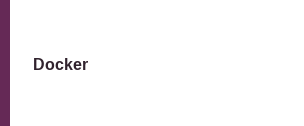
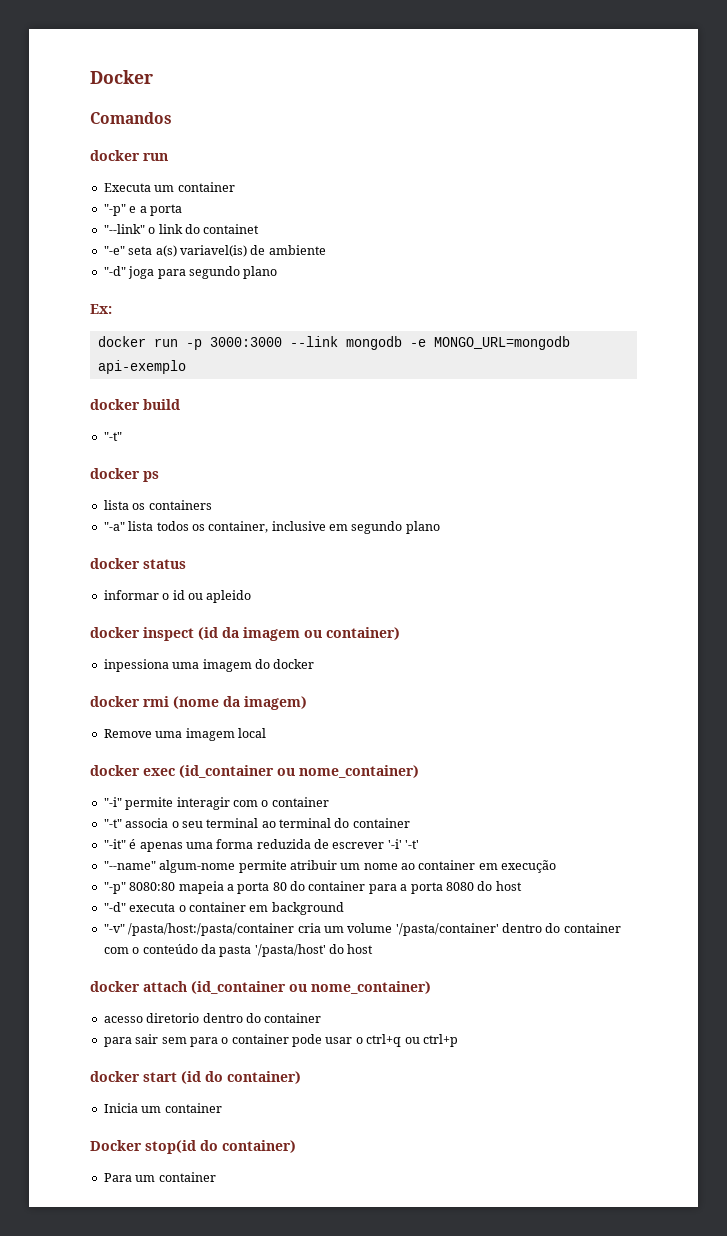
[33,58,88,70] Docker -> [90,70,153,84] [90,112,172,124] [90,150,168,161] [103,182,235,192] [103,204,182,216] [103,224,260,234] [103,245,326,257] [103,266,278,279] [90,304,112,314] [97,336,570,350] [97,360,186,374] [90,399,180,410] [103,432,122,441] [90,468,159,482] [103,500,212,510] [103,521,440,534] [90,558,186,569] [103,590,252,603] [90,627,400,641] [103,659,315,672] [90,696,307,710] [103,728,266,741] [90,765,419,778] [103,797,329,810] [103,818,410,828] [103,839,420,852] [103,860,557,873] [103,881,522,894] [103,902,344,915] [103,923,621,936] [103,944,374,957] [90,981,431,994] [103,1013,322,1023] [103,1034,458,1047] [90,1071,301,1084] [103,1103,222,1113] [90,1140,296,1154] [103,1172,216,1182] Docker // Comandos // docker run // Executa um container // "-p" e a porta // "--link" o link do containet // "-e" seta a(s) variavel(is) de ambiente // "-d" joga para segundo plano // Ex: // docker run -p 3000:3000 --link mongodb -e MONGO_URL=mongodb api-exemplo // docker build // "-t" // docker ps // lista os containers // "-a" lista todos os container, inclusive em segundo plano // docker status // informar o id ou apleido // docker inspect (id da imagem ou container) // inpessiona uma imagem do docker // docker rmi (nome da imagem) // Remove uma imagem local // docker exec (id_container ou nome_container) // "-i" permite interagir com o container // "-t" associa o seu terminal ao terminal do container // "-it" é apenas uma forma reduzida de escrever '-i' '-t' // "--name" algum-nome permite atribuir um nome ao container em execução // "-p" 8080:80 mapeia a porta 80 do container para a porta 8080 do host // "-d" executa o container em background // "-v" /pasta/host:/pasta/container cria um volume '/pasta/container' dentro do container com o conteúdo da pasta '/pasta/host' do host // docker attach (id_container ou nome_container) // acesso diretorio dentro do container // para sair sem para o container pode usar o ctrl+q ou ctrl+p // docker start (id do container) // Inicia um container // Docker stop(id do container) // Para um container

